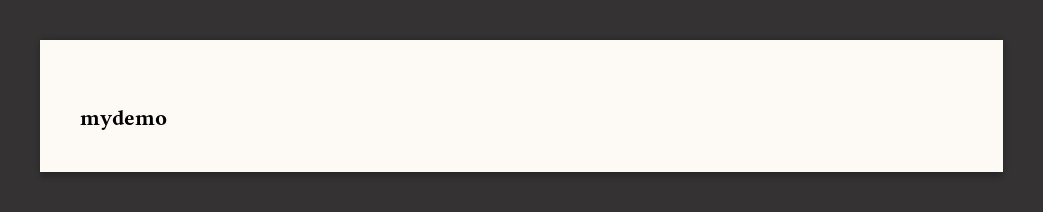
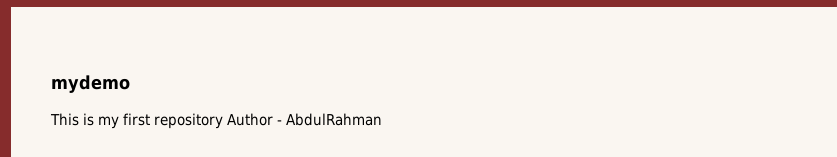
(167, 120) none -> [50,113,383,129] // This is my first repository Author - AbdulRahman

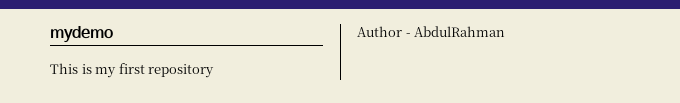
(224, 121) none -> (215, 71) //

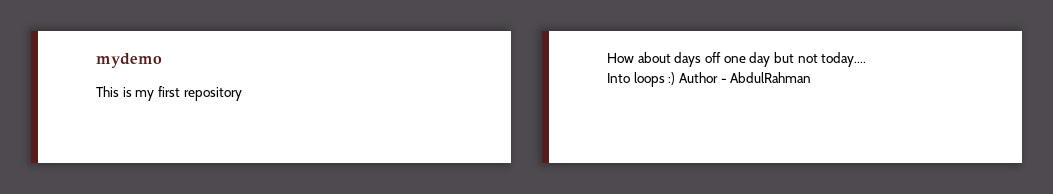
(215, 71) none -> [607,52,867,67] [607,72,676,87] How about days off one day but not today.... // Into loops :)

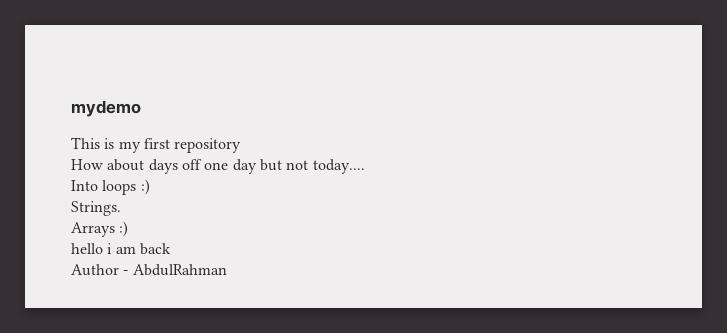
(676, 78) none -> [71,201,121,216] [71,221,129,237] [71,243,171,255] // Strings. // Arrays :) // hello i am back //

